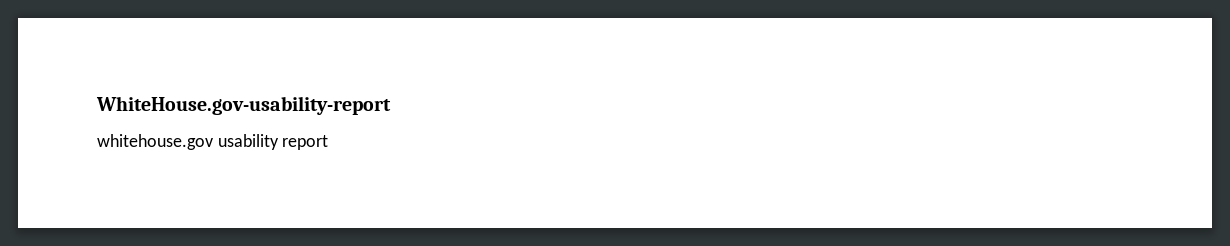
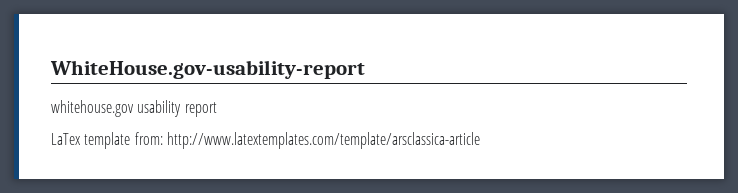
(329, 142) none -> [51,132,480,149] // LaTex template from: http://www.latextemplates.com/template/arsclassica-article

